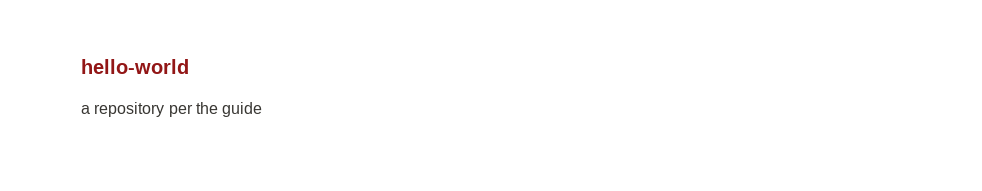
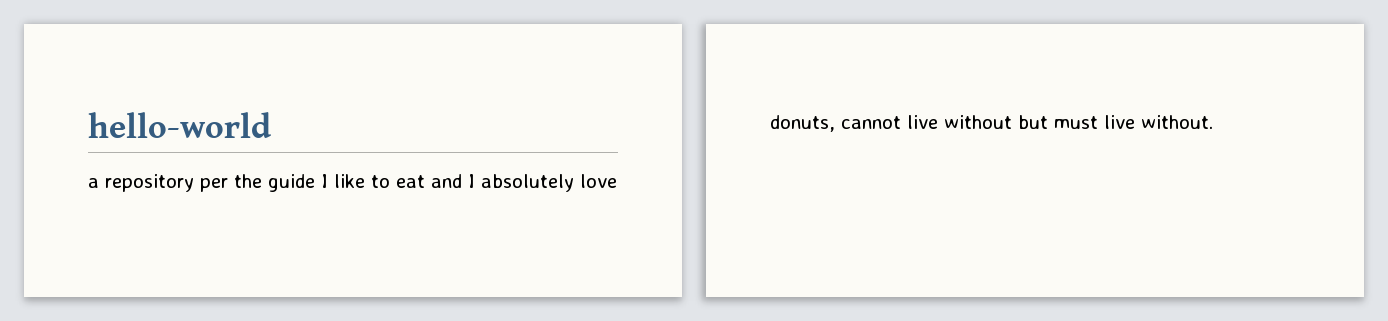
(263, 109) none -> [321,174,617,192] [770,115,1213,132] I like to eat and I absolutely love donuts, cannot live without but must live without.

